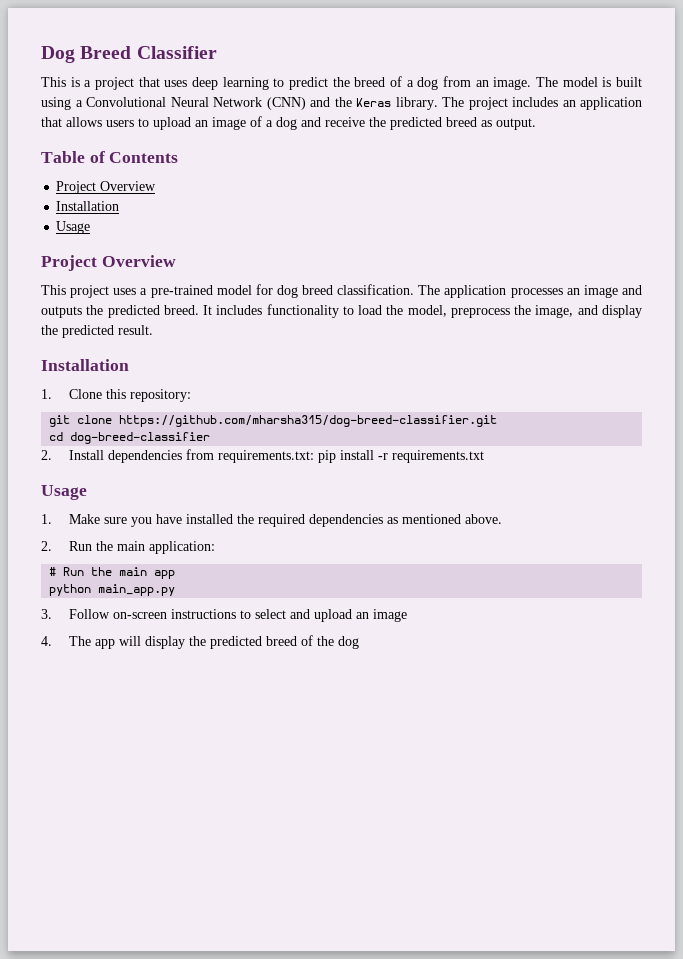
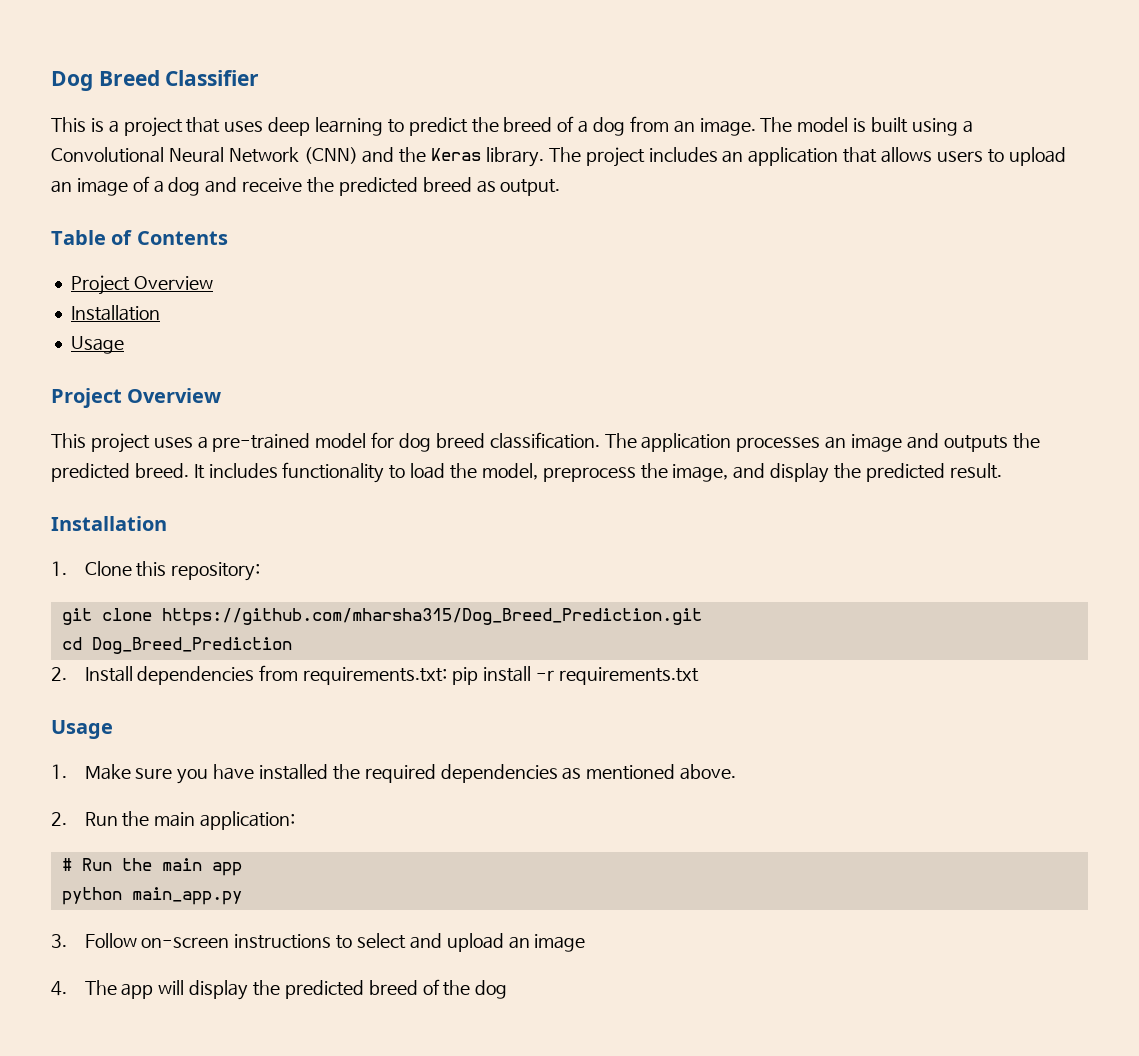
[119,415,498,427] https://github.com/mharsha315/dog-breed-classifier.git -> [161,608,702,626] https://github.com/mharsha315/Dog_Breed_Prediction.git
[70,432,211,444] dog-breed-classifier -> [91,637,292,654] Dog_Breed_Prediction

